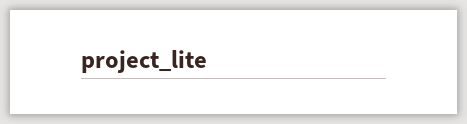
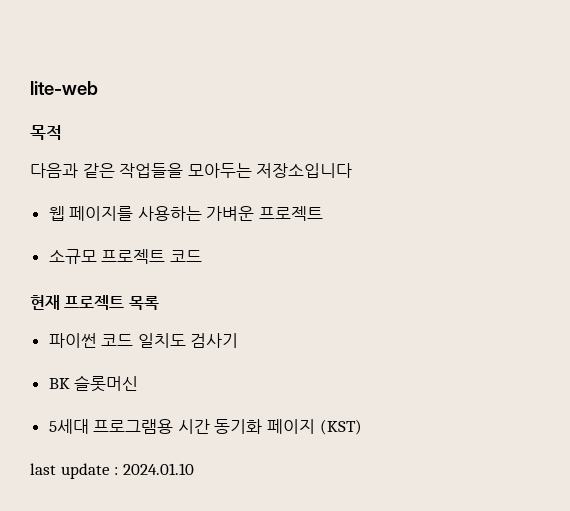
[81,50,207,73] project_lite -> [30,81,98,95] [30,125,62,140] [30,163,353,178] [48,206,324,221] [48,249,202,264] [30,295,159,310] [48,333,239,348] [48,375,139,392] [48,419,362,435] [30,463,194,479] lite-web // 목적 // 다음과 같은 작업들을 모아두는 저장소입니다 // 웹 페이지를 사용하는 가벼운 프로젝트 // 소규모 프로젝트 코드 // 현재 프로젝트 목록 // 파이썬 코드 일치도 검사기 // BK 슬롯머신 // 5세대 프로그램용 시간 동기화 페이지 (KST) // last update : 2024.01.10

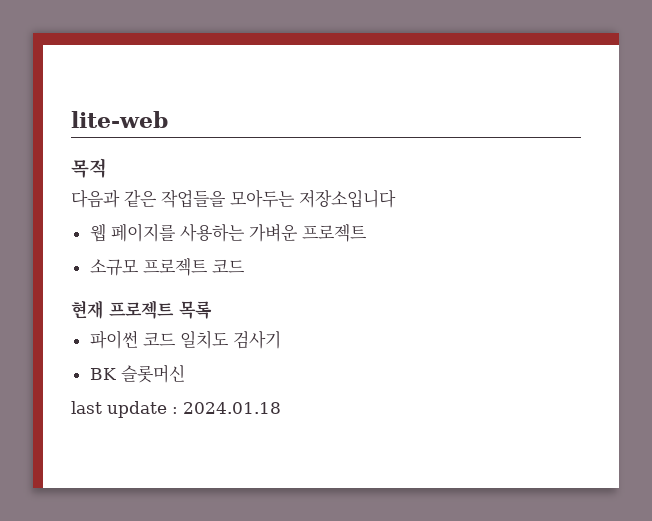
[48,419,362,435] // 5세대 프로그램용 시간 동기화 페이지 (KST) -> (185, 373) none
[122,463,194,475] 2024.01.10 -> [183,402,281,414] 2024.01.18

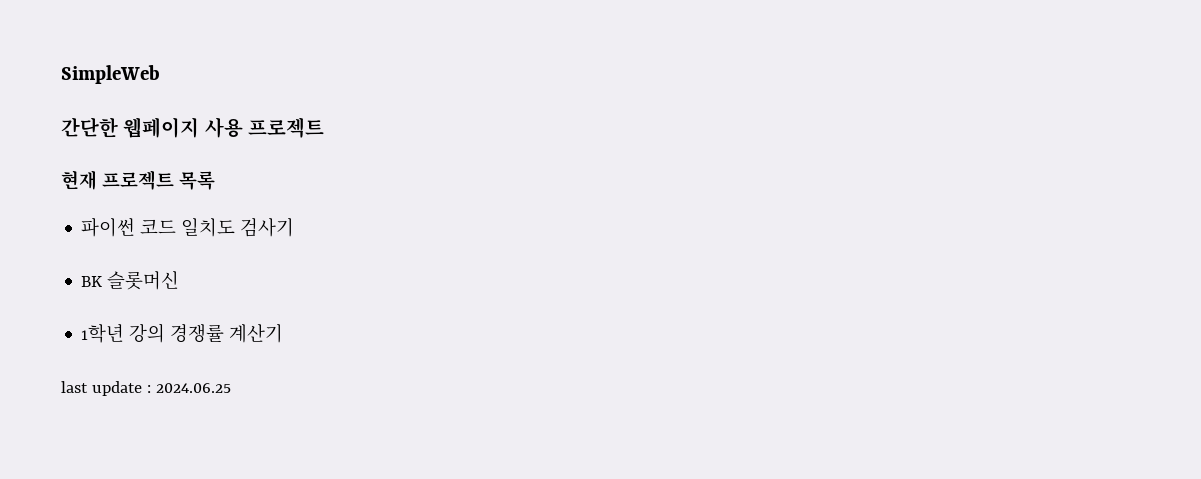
[71,111,168,128] [71,158,107,178] [71,189,396,208] [89,223,367,242] [89,258,245,276] lite-web // 목적 // 다음과 같은 작업들을 모아두는 저장소입니다 // 웹 페이지를 사용하는 가벼운 프로젝트 // 소규모 프로젝트 코드 -> [61,65,160,84] [61,117,324,138] SimpleWeb // 간단한 웹페이지 사용 프로젝트
(185, 373) none -> [81,323,284,343] // 1학년 강의 경쟁률 계산기
[183,402,281,414] 2024.01.18 -> [155,383,231,393] 2024.06.25

